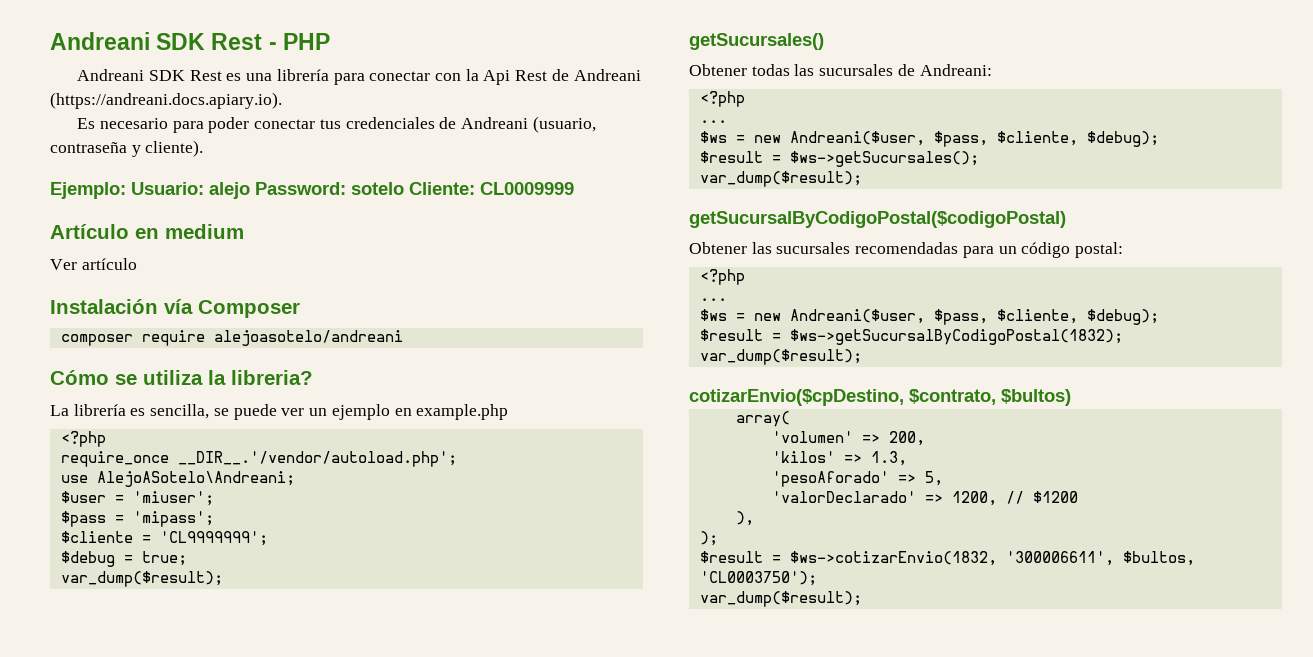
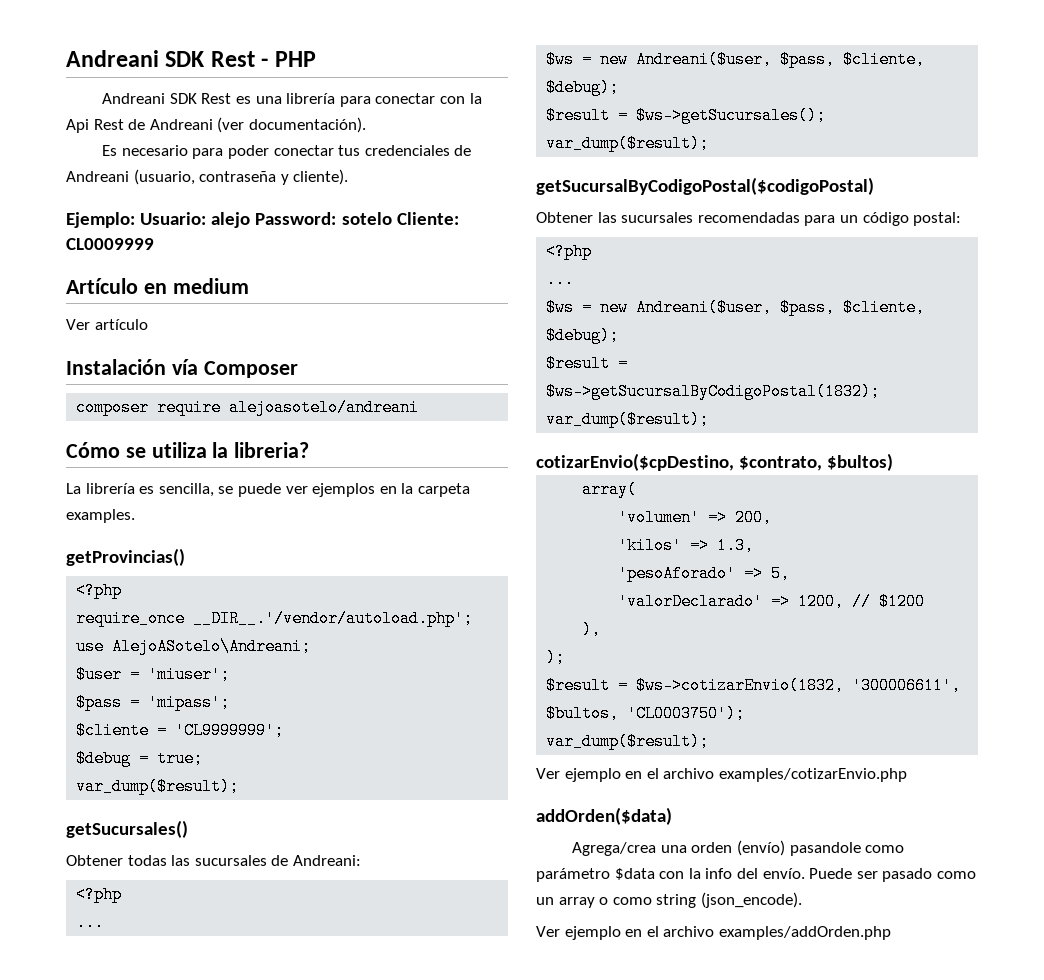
[50,92,282,109] (https://andreani.docs.apiary.io). -> [217,117,366,133] (ver documentación).
[309,404,509,420] un ejemplo en example.php -> [312,483,470,497] [66,509,135,523] [66,548,185,566] ejemplos en la carpeta examples. // getProvincias()
(862, 599) none -> [536,768,907,782] [536,807,672,825] [572,840,905,856] [536,868,976,882] [536,892,802,908] [536,926,891,940] // Ver ejemplo en el archivo examples/cotizarEnvio.php // addOrden($data) // Agrega/crea una orden (envío) pasandole como parámetro $data con la info del envío. Puede ser pasado como un array o como string (json_encode). // Ver ejemplo en el archivo examples/addOrden.php

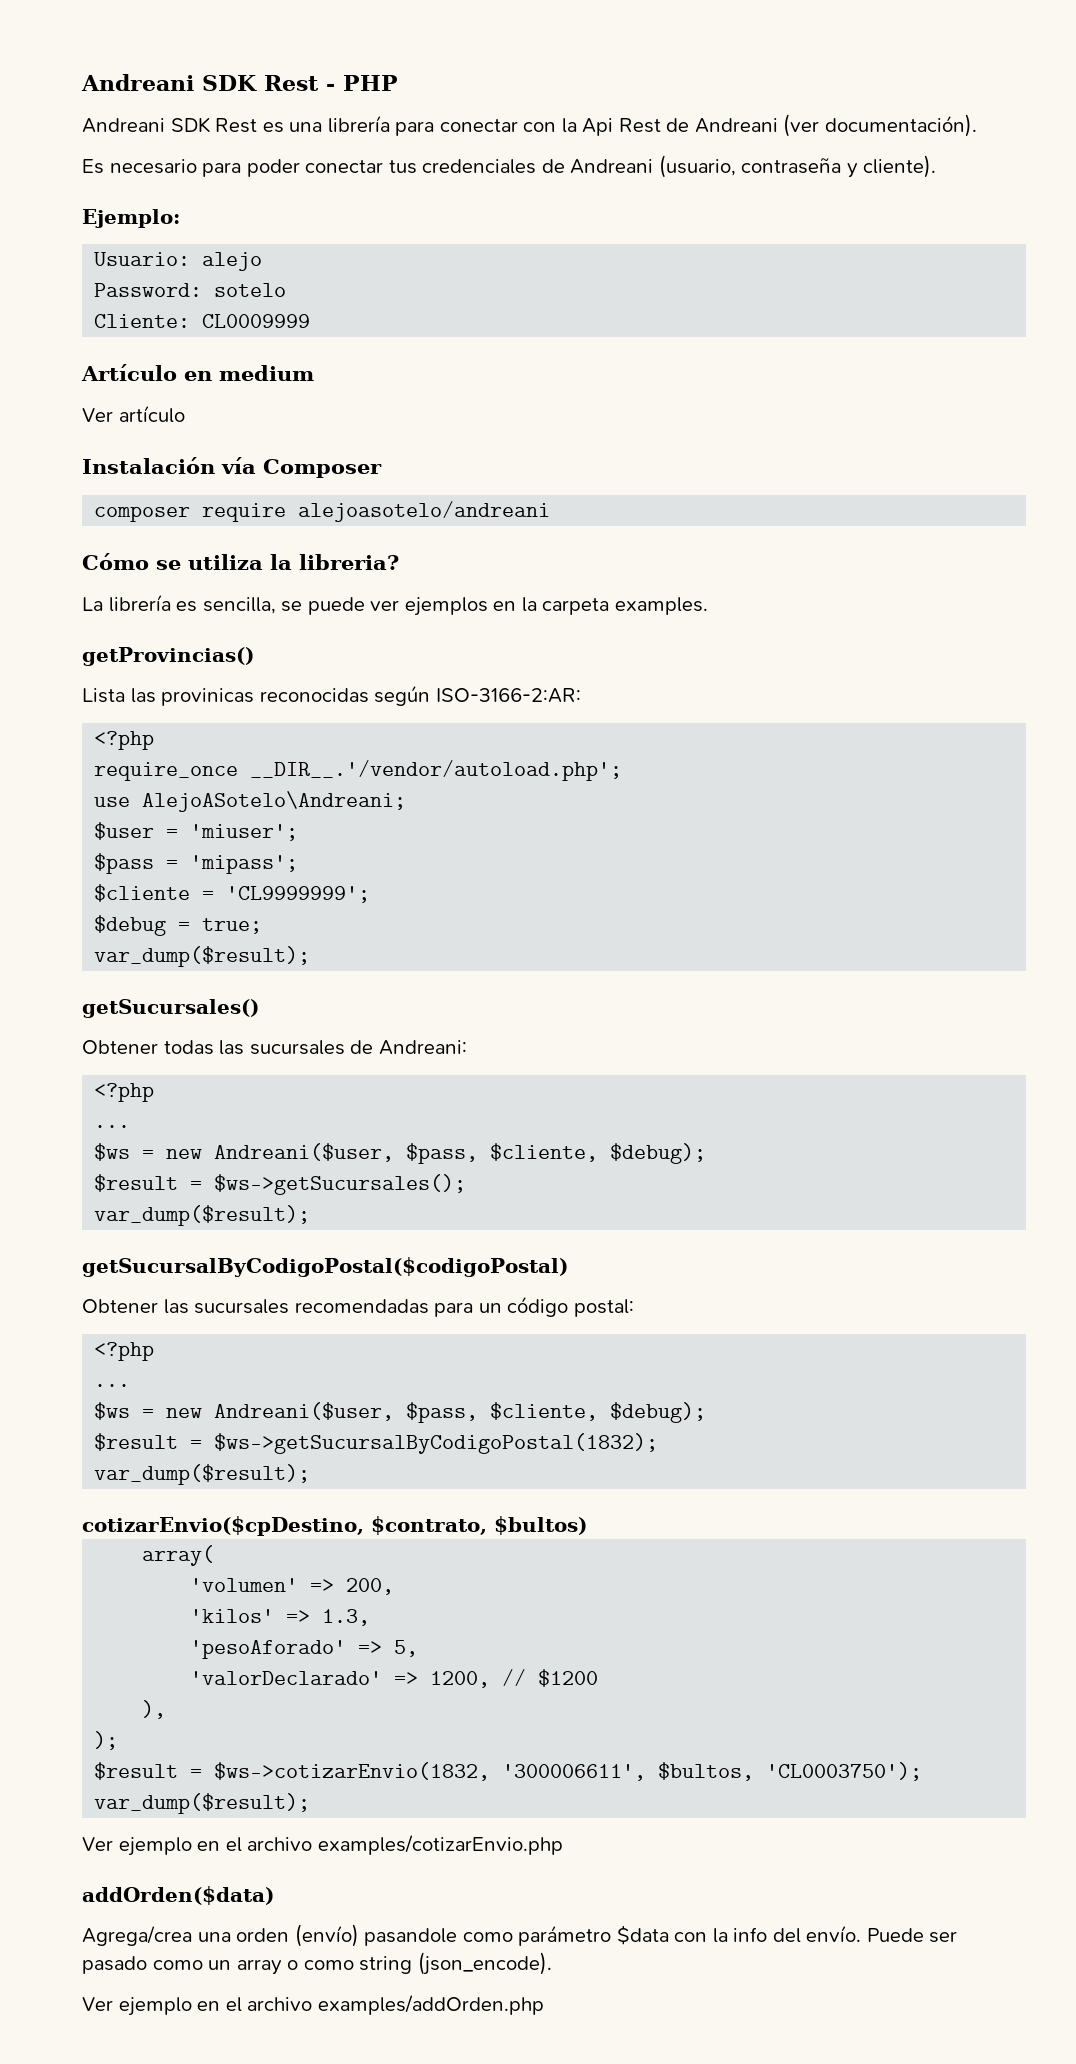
(135, 220) none -> (180, 218) //
(251, 220) none -> (263, 261) //
(392, 218) none -> (287, 290) //
(185, 557) none -> [82,685,581,706] // Lista las provinicas reconocidas según ISO-3166-2:AR:

